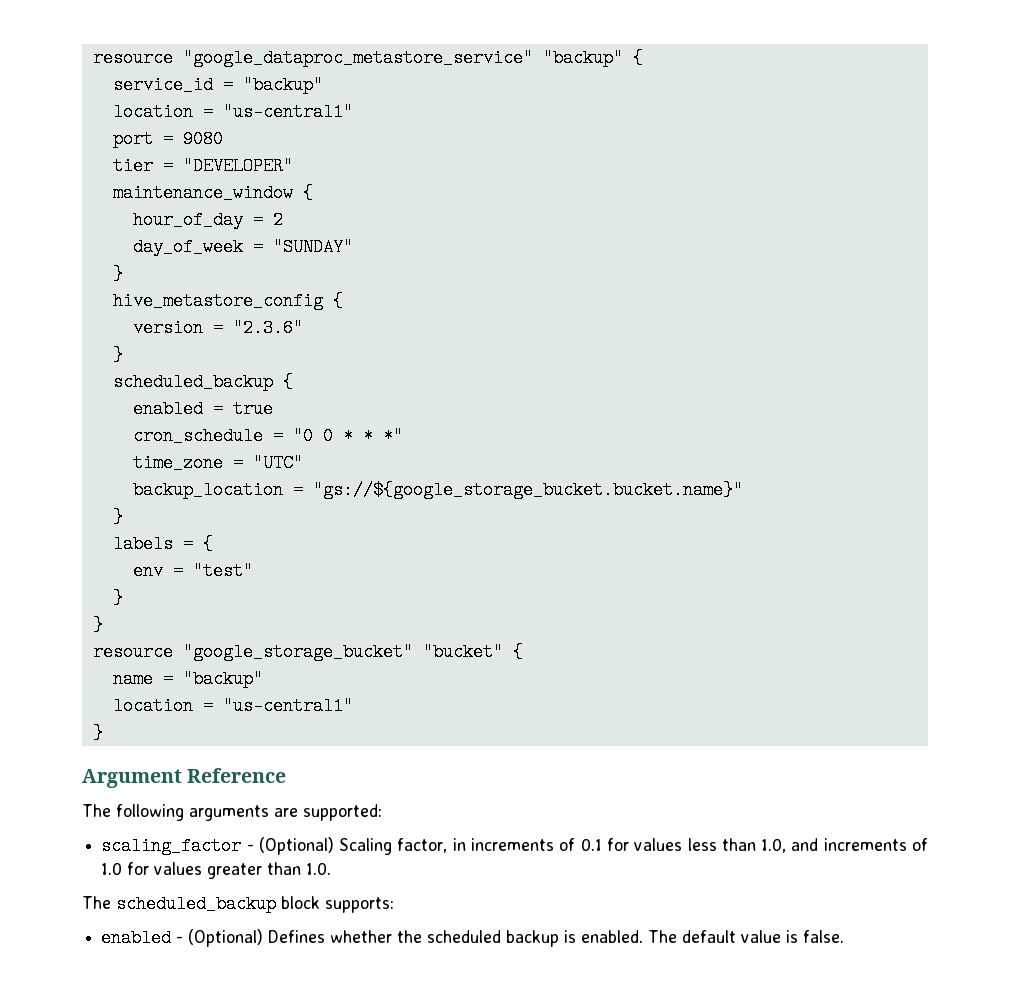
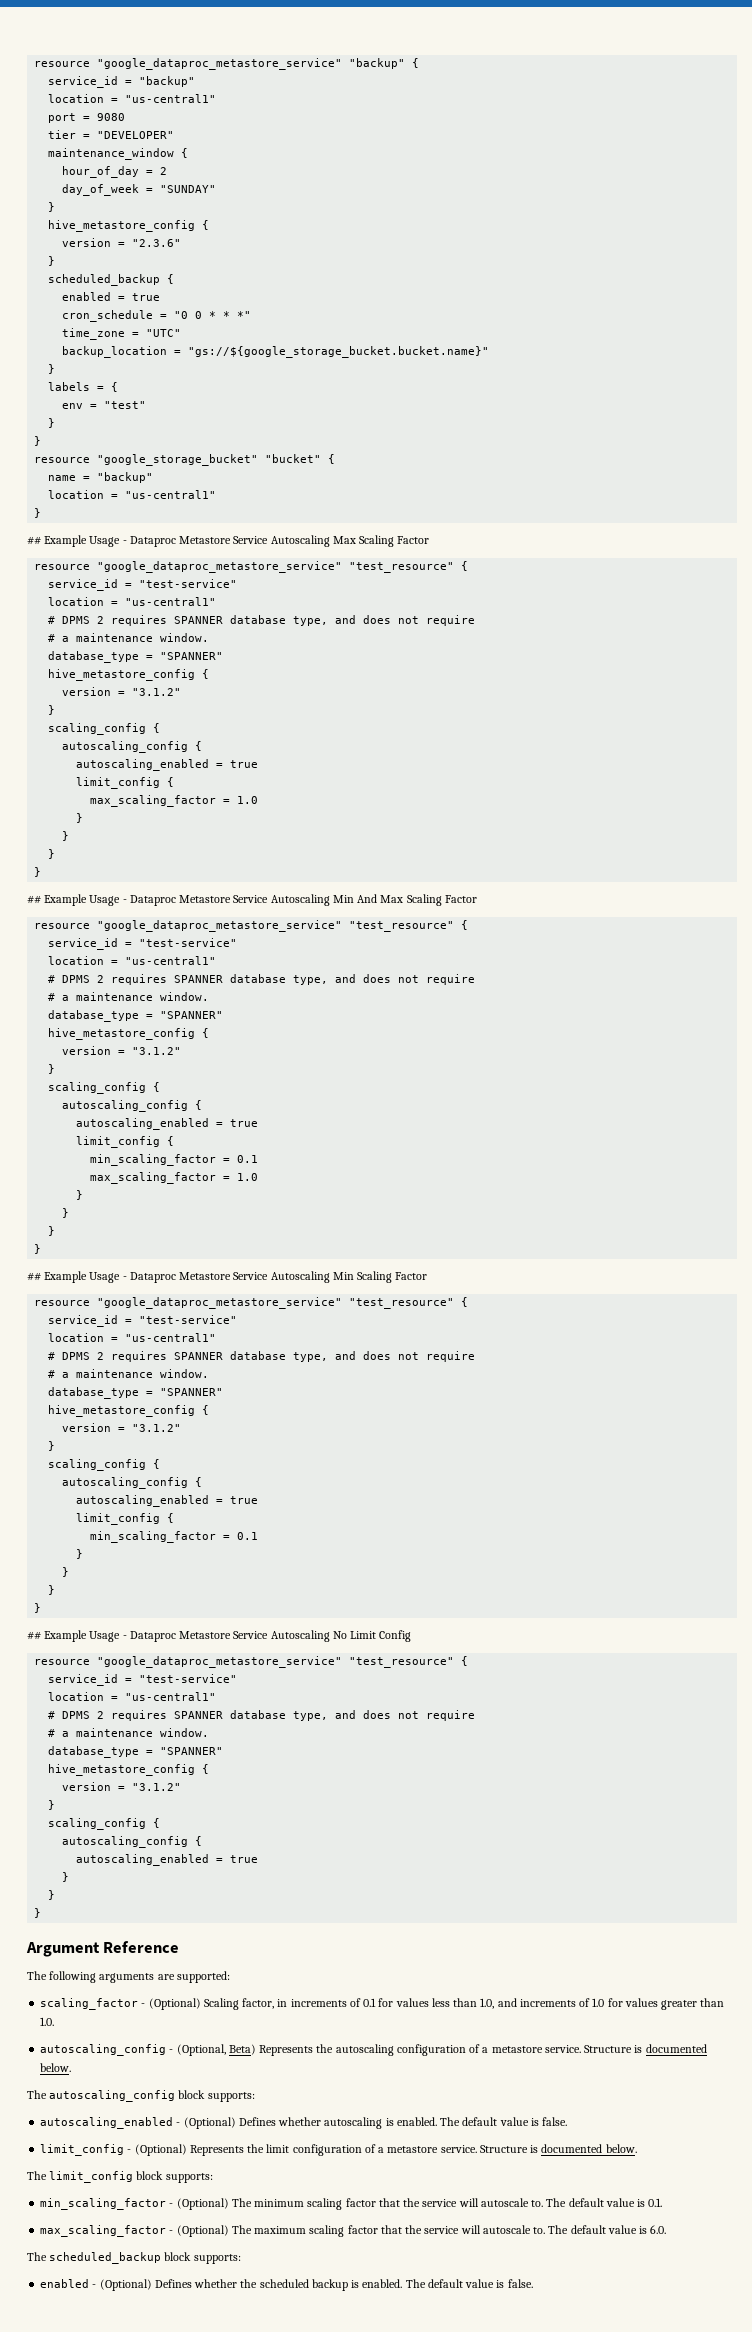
(103, 733) none -> [27,535,430,547] [34,561,469,573] [48,579,238,591] [48,597,217,606] [48,615,476,626] [48,633,210,642] [48,651,224,663] [48,669,210,681] [62,687,182,696] [48,705,56,715] [48,723,161,735] [62,741,203,753] [76,759,259,771] [76,777,175,789] [90,795,259,807] [76,813,84,823] [62,831,70,841] [48,849,56,859] [34,867,42,877] [27,894,477,906] [34,920,469,932] [48,938,238,950] [48,956,217,965] [48,974,476,985] [48,992,210,1001] [48,1010,224,1022] [48,1028,210,1040] [62,1046,182,1055] [48,1064,56,1074] [48,1082,161,1094] [62,1100,203,1112] [76,1118,259,1130] [76,1136,175,1148] [90,1154,259,1166] [90,1172,259,1184] [76,1190,84,1200] [62,1208,70,1218] [48,1226,56,1236] [34,1244,42,1254] [27,1271,428,1283] [34,1297,469,1309] [48,1315,238,1327] [48,1333,217,1342] [48,1351,476,1362] [48,1369,210,1378] [48,1387,224,1399] [48,1405,210,1417] [62,1423,182,1432] [48,1441,56,1451] [48,1459,161,1471] [62,1477,203,1489] [76,1495,259,1507] [76,1513,175,1525] [90,1531,259,1543] [76,1549,84,1559] [62,1567,70,1577] [48,1585,56,1595] [34,1603,42,1613] [27,1630,412,1642] [34,1656,469,1668] [48,1674,238,1686] [48,1692,217,1701] [48,1710,476,1721] [48,1728,210,1737] [48,1746,224,1758] [48,1764,210,1776] [62,1782,182,1791] [48,1800,56,1810] [48,1818,161,1830] [62,1836,203,1848] [76,1854,259,1866] [62,1872,70,1882] [48,1890,56,1900] [34,1908,42,1918] // ## Example Usage - Dataproc Metastore Service Autoscaling Max Scaling Factor // resource "google_dataproc_metastore_service" "test_resource" { // service_id = "test-service" // location = "us-central1" // # DPMS 2 requires SPANNER database type, and does not require // # a maintenance window. // database_type = "SPANNER" // hive_metastore_config { // version = "3.1.2" // } // scaling_config { // autoscaling_config { // autoscaling_enabled = true // limit_config { // max_scaling_factor = 1.0 // } // } // } // } // ## Example Usage - Dataproc Metastore Service Autoscaling Min And Max Scaling Factor // resource "google_dataproc_metastore_service" "test_resource" { // service_id = "test-service" // location = "us-central1" // # DPMS 2 requires SPANNER database type, and does not require // # a maintenance window. // database_type = "SPANNER" // hive_metastore_config { // version = "3.1.2" // } // scaling_config { // autoscaling_config { // autoscaling_enabled = true // limit_config { // min_scaling_factor = 0.1 // max_scaling_factor = 1.0 // } // } // } // } // ## Example Usage - Dataproc Metastore Service Autoscaling Min Scaling Factor // resource "google_dataproc_metastore_service" "test_resource" { // service_id = "test-service" // location = "us-central1" // # DPMS 2 requires SPANNER database type, and does not require // # a maintenance window. // database_type = "SPANNER" // hive_metastore_config { // version = "3.1.2" // } // scaling_config { // autoscaling_config { // autoscaling_enabled = true // limit_config { // min_scaling_factor = 0.1 // } // } // } // } // ## Example Usage - Dataproc Metastore Service Autoscaling No Limit Config // resource "google_dataproc_metastore_service" "test_resource" { // service_id = "test-service" // location = "us-central1" // # DPMS 2 requires SPANNER database type, and does not require // # a maintenance window. // database_type = "SPANNER" // hive_metastore_config { // version = "3.1.2" // } // scaling_config { // autoscaling_config { // autoscaling_enabled = true // } // } // }
(332, 868) none -> [40,2044,707,2056] [40,2063,72,2072] [27,2090,255,2102] [40,2117,568,2129] [40,2144,637,2156] [27,2171,213,2183] [40,2198,663,2210] [40,2225,667,2237] // autoscaling_config - (Optional, Beta) Represents the autoscaling configuration of a metastore service. Structure is documented below. // The autoscaling_config block supports: // autoscaling_enabled - (Optional) Defines whether autoscaling is enabled. The default value is false. // limit_config - (Optional) Represents the limit configuration of a metastore service. Structure is documented below. // The limit_config block supports: // min_scaling_factor - (Optional) The minimum scaling factor that the service will autoscale to. The default value is 0.1. // max_scaling_factor - (Optional) The maximum scaling factor that the service will autoscale to. The default value is 6.0.

